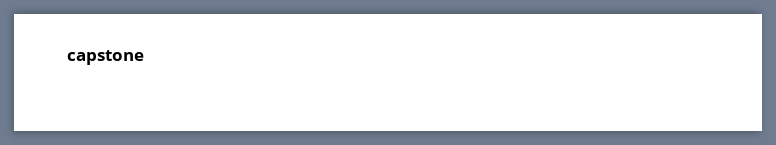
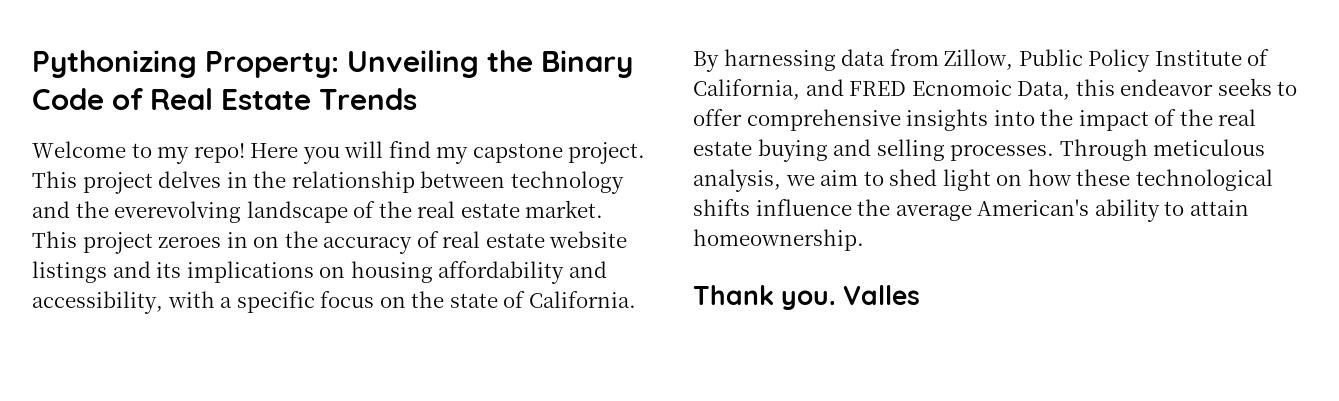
[67,50,144,65] capstone -> [32,50,633,78] [32,88,417,110] [32,141,646,164] [32,171,624,194] [32,200,604,223] [32,231,628,254] [32,261,607,284] [32,291,636,314] [693,49,1270,72] [693,78,1298,100] [693,109,1257,131] [693,139,1266,162] [693,169,1273,192] [693,199,1249,222] [693,229,864,251] [693,285,921,310] Pythonizing Property: Unveiling the Binary Code of Real Estate Trends // Welcome to my repo! Here you will find my capstone project. This project delves in the relationship between technology and the everevolving landscape of the real estate market. This project zeroes in on the accuracy of real estate website listings and its implications on housing affordability and accessibility, with a specific focus on the state of California. By harnessing data from Zillow, Public Policy Institute of California, and FRED Ecnomoic Data, this endeavor seeks to offer comprehensive insights into the impact of the real estate buying and selling processes. Through meticulous analysis, we aim to shed light on how these technological shifts influence the average American's ability to attain homeownership. // Thank you. Valles

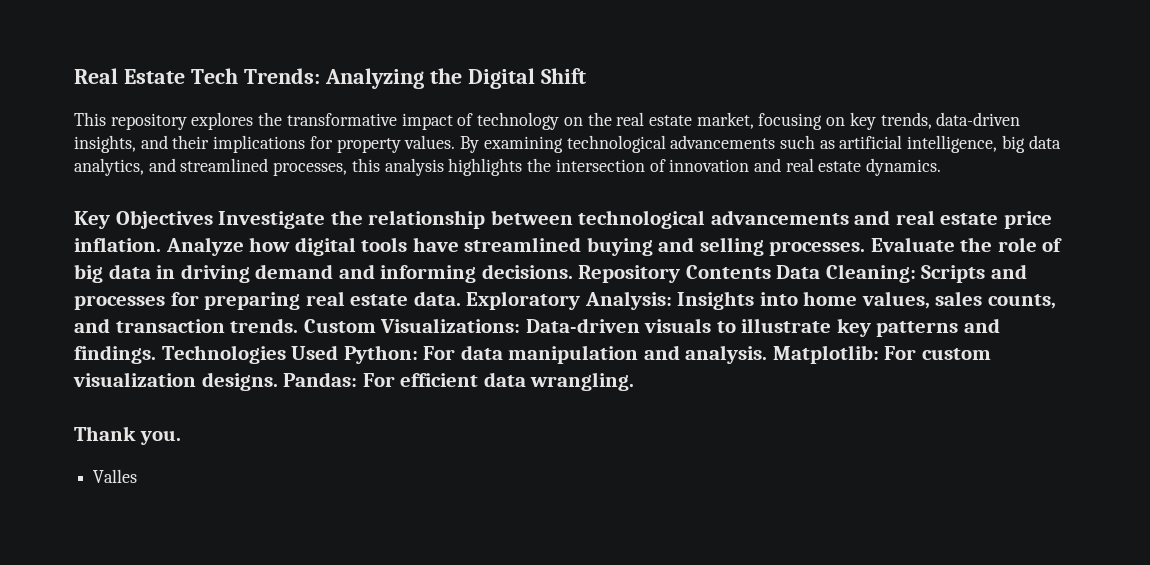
[32,50,633,78] [32,88,417,110] [32,141,646,164] [32,171,624,194] [32,200,604,223] [32,231,628,254] [32,261,607,284] [32,291,636,314] [693,49,1270,72] [693,78,1298,100] [693,109,1257,131] [693,139,1266,162] [693,169,1273,192] [693,199,1249,222] [693,229,864,251] Pythonizing Property: Unveiling the Binary Code of Real Estate Trends // Welcome to my repo! Here you will find my capstone project. This project delves in the relationship between technology and the everevolving landscape of the real estate market. This project zeroes in on the accuracy of real estate website listings and its implications on housing affordability and accessibility, with a specific focus on the state of California. By harnessing data from Zillow, Public Policy Institute of California, and FRED Ecnomoic Data, this endeavor seeks to offer comprehensive insights into the impact of the real estate buying and selling processes. Through meticulous analysis, we aim to shed light on how these technological shifts influence the average American's ability to attain homeownership. -> [74,68,586,89] [74,112,1021,130] [74,135,1061,153] [74,158,942,176] [74,210,1052,229] [74,237,1063,256] [74,264,1027,283] [74,291,1056,310] [74,318,1000,337] [74,345,991,364] [73,372,635,391] Real Estate Tech Trends: Analyzing the Digital Shift // This repository explores the transformative impact of technology on the real estate market, focusing on key trends, data-driven insights, and their implications for property values. By examining technological advancements such as artificial intelligence, big data analytics, and streamlined processes, this analysis highlights the intersection of innovation and real estate dynamics. // Key Objectives Investigate the relationship between technological advancements and real estate price inflation. Analyze how digital tools have streamlined buying and selling processes. Evaluate the role of big data in driving demand and informing decisions. Repository Contents Data Cleaning: Scripts and processes for preparing real estate data. Exploratory Analysis: Insights into home values, sales counts, and transaction trends. Custom Visualizations: Data-driven visuals to illustrate key patterns and findings. Technologies Used Python: For data manipulation and analysis. Matplotlib: For custom visualization designs. Pandas: For efficient data wrangling.
(837, 300) none -> (181, 437) //

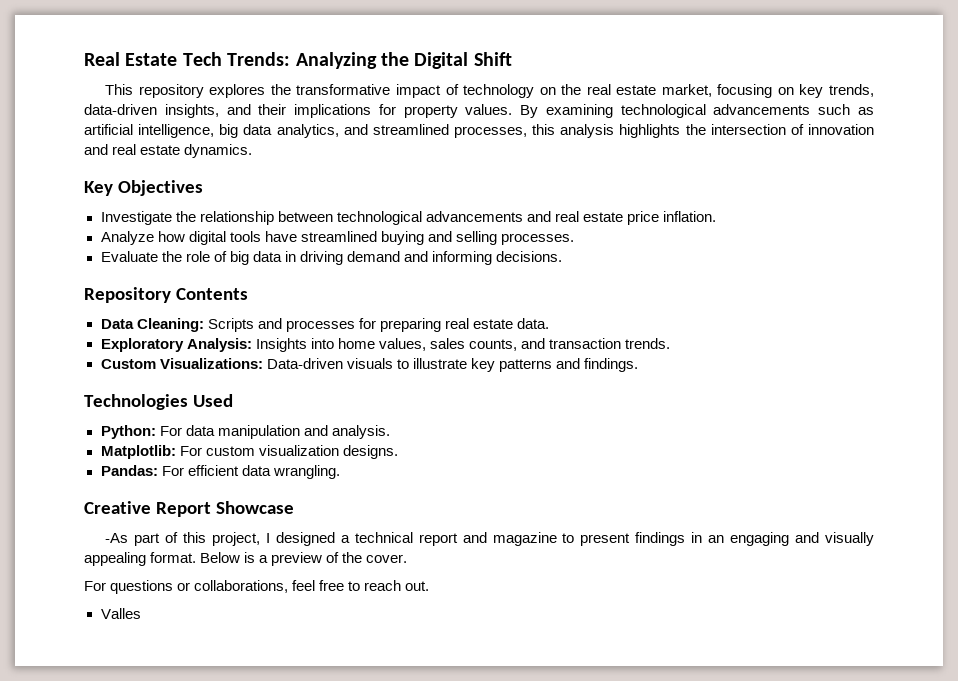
(213, 219) none -> (203, 188) //
(161, 244) none -> (716, 216) //
(866, 248) none -> (574, 239) //
(573, 271) none -> (563, 256) //
(771, 272) none -> (248, 294) //
(461, 298) none -> (549, 323) //
(299, 325) none -> (670, 343) //
(156, 354) none -> (638, 365) //
(339, 352) none -> (233, 400) //
(768, 354) none -> (390, 432) //
(278, 381) none -> (398, 452) //
[74,426,181,445] Thank you. -> [84,501,294,517] [105,532,874,546] [84,552,408,566] [84,580,430,594] Creative Report Showcase // -As part of this project, I designed a technical report and magazine to present findings in an engaging and visually appealing format. Below is a preview of the cover. // For questions or collaborations, feel free to reach out.

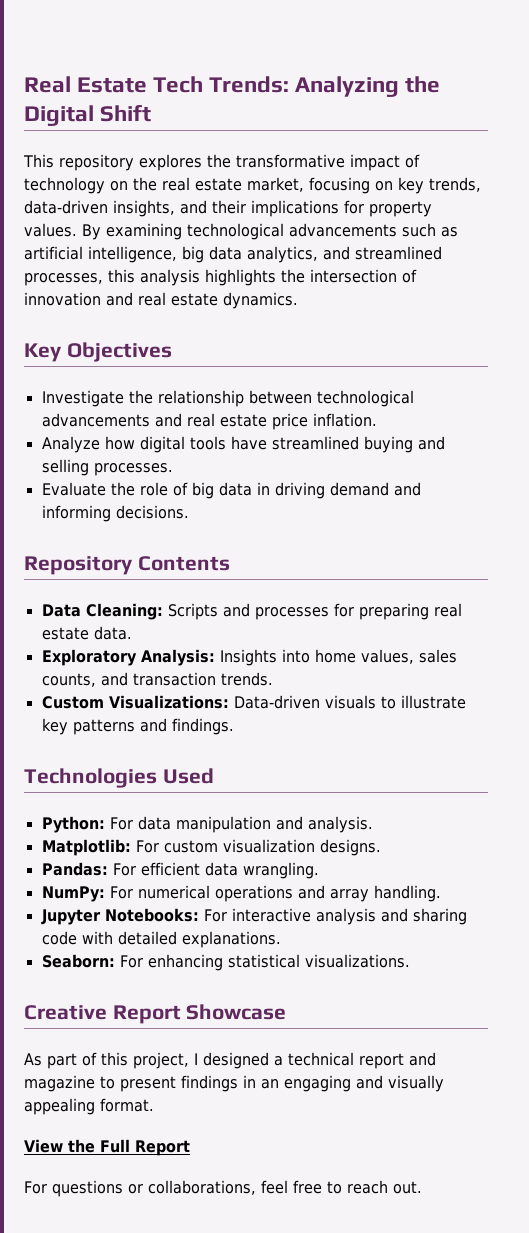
(340, 472) none -> [41,885,441,902] [40,908,467,925] [41,931,281,948] [41,954,410,971] // NumPy: For numerical operations and array handling. // Jupyter Notebooks: For interactive analysis and sharing code with detailed explanations. // Seaborn: For enhancing statistical visualizations.
[105,533,129,543] -As -> [24,1053,42,1066] As
[200,552,408,566] Below is a preview of the cover. -> [24,1139,190,1156] // View the Full Report
[100,608,141,619] // Valles -> (422, 1187) none

